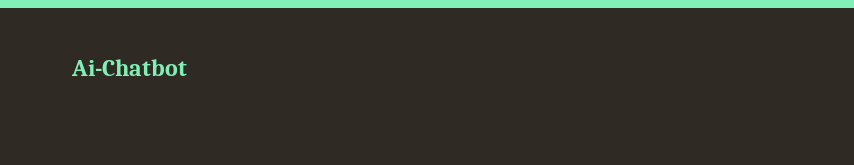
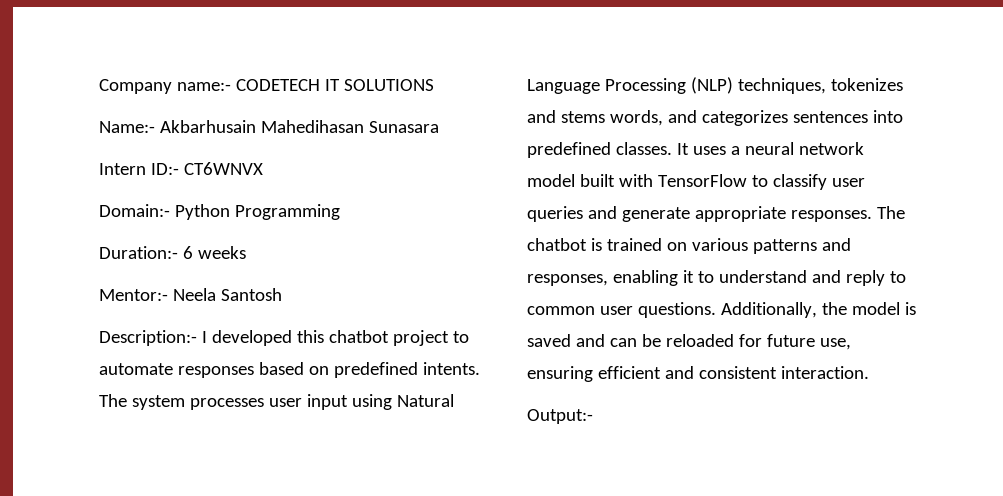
[71,59,187,76] Ai-Chatbot -> [99,79,434,94] [99,120,439,133] [99,162,263,175] [99,204,340,220] [99,246,246,259] [99,288,282,301] [99,330,469,346] [99,362,480,378] [99,394,454,410] [527,77,903,94] [527,110,903,126] [527,142,864,158] [527,174,865,190] [527,206,905,222] [527,238,851,254] [527,270,906,286] [527,302,916,318] [527,334,851,350] [527,366,869,382] [527,409,593,424] Company name:- CODETECH IT SOLUTIONS // Name:- Akbarhusain Mahedihasan Sunasara // Intern ID:- CT6WNVX // Domain:- Python Programming // Duration:- 6 weeks // Mentor:- Neela Santosh // Description:- I developed this chatbot project to automate responses based on predefined intents. The system processes user input using Natural Language Processing (NLP) techniques, tokenizes and stems words, and categorizes sentences into predefined classes. It uses a neural network model built with TensorFlow to classify user queries and generate appropriate responses. The chatbot is trained on various patterns and responses, enabling it to understand and reply to common user questions. Additionally, the model is saved and can be reloaded for future use, ensuring efficient and consistent interaction. // Output:-

